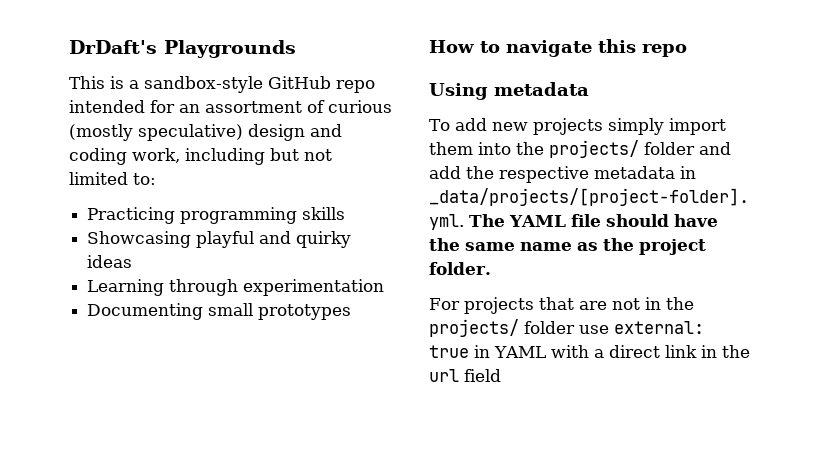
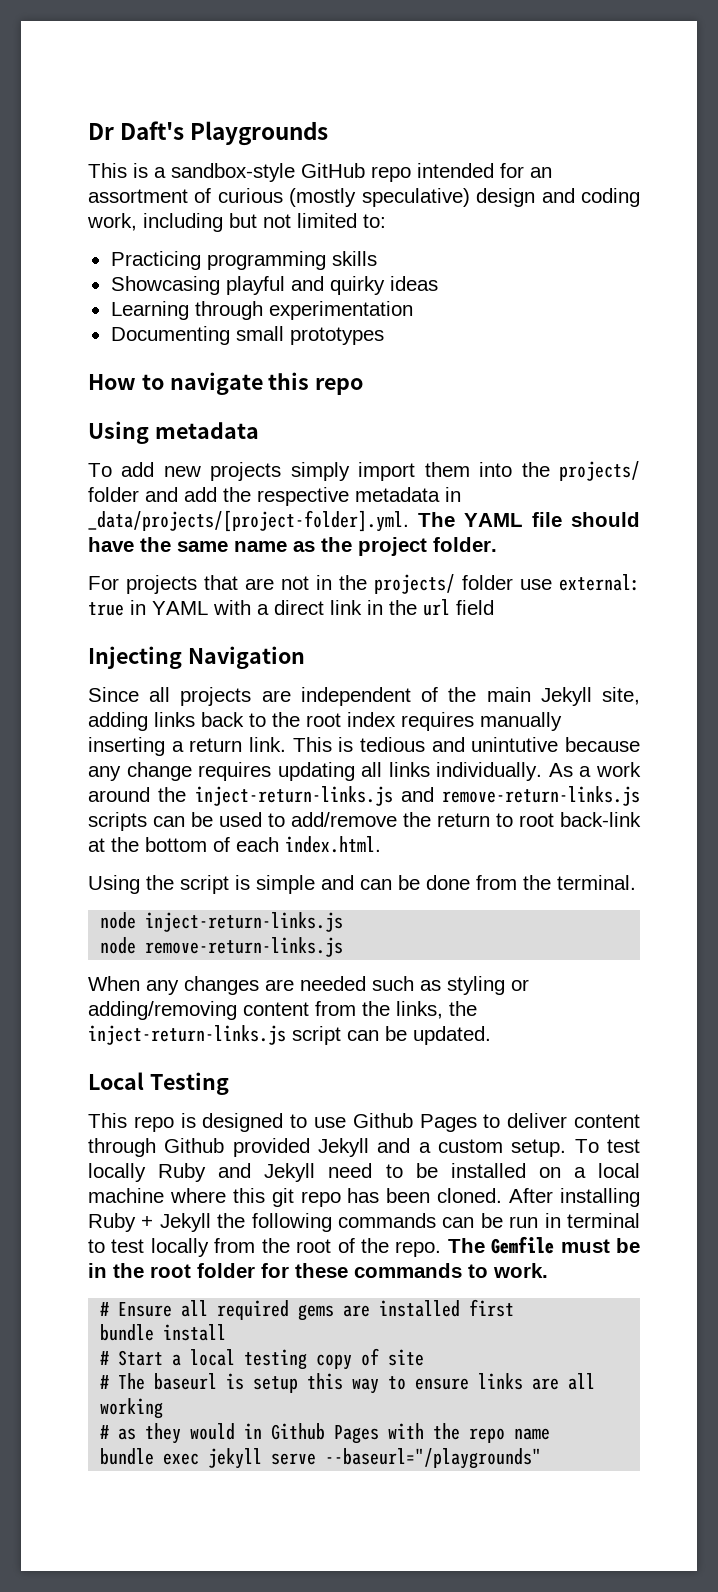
[69,40,157,54] DrDaft's -> [88,121,185,140] Dr Daft's
(501, 375) none -> [88,646,305,669] [88,687,640,706] [88,712,562,731] [88,737,640,756] [88,762,641,781] [88,786,640,806] [88,812,641,831] [88,836,381,853] [88,875,636,894] [100,912,344,932] [100,937,344,957] [88,976,529,995] [88,1001,477,1020] [88,1025,491,1045] [88,1072,229,1095] [88,1113,640,1132] [88,1138,640,1157] [88,1163,641,1182] [88,1188,641,1207] [88,1213,640,1232] [88,1236,641,1257] [88,1263,548,1278] [100,1299,515,1321] [100,1324,227,1341] [100,1348,425,1370] [100,1373,596,1394] [100,1398,164,1419] [100,1423,551,1444] [100,1448,542,1469] // Injecting Navigation // Since all projects are independent of the main Jekyll site, adding links back to the root index requires manually inserting a return link. This is tedious and unintutive because any change requires updating all links individually. As a work around the inject-return-links.js and remove-return-links.js scripts can be used to add/remove the return to root back-link at the bottom of each index.html. // Using the script is simple and can be done from the terminal. // node inject-return-links.js // node remove-return-links.js // When any changes are needed such as styling or adding/removing content from the links, the inject-return-links.js script can be updated. // Local Testing // This repo is designed to use Github Pages to deliver content through Github provided Jekyll and a custom setup. To test locally Ruby and Jekyll need to be installed on a local machine where this git repo has been cloned. After installing Ruby + Jekyll the following commands can be run in terminal to test locally from the root of the repo. The Gemfile must be in the root folder for these commands to work. // # Ensure all required gems are installed first // bundle install // # Start a local testing copy of site // # The baseurl is setup this way to ensure links are all working // # as they would in Github Pages with the repo name // bundle exec jekyll serve --baseurl="/playgrounds"

